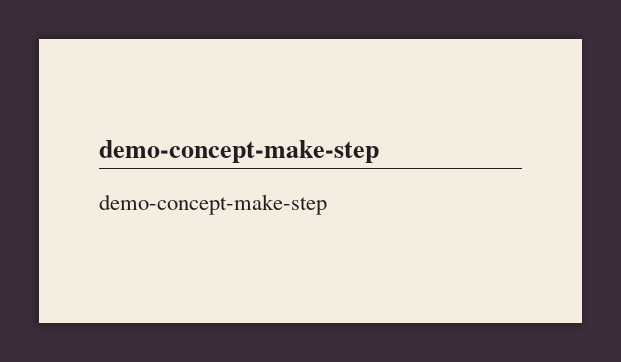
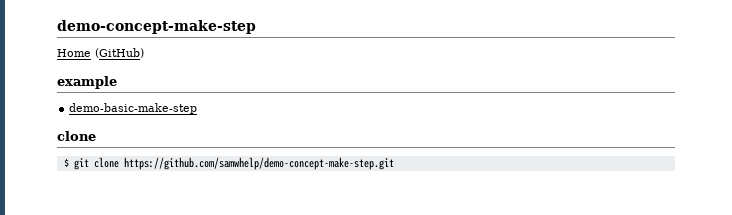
[99,194,327,215] demo-concept-make-step -> [57,48,144,58] [57,76,117,89] [69,103,198,114] [57,131,96,141] [63,157,394,170] Home (GitHub) // example // demo-basic-make-step // clone // $ git clone https://github.com/samwhelp/demo-concept-make-step.git

